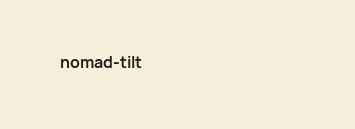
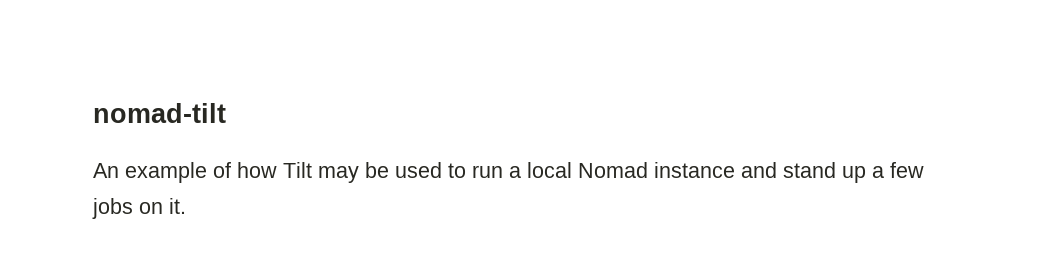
(142, 62) none -> [93,162,924,183] [92,198,186,219] // An example of how Tilt may be used to run a local Nomad instance and stand up a few jobs on it.

